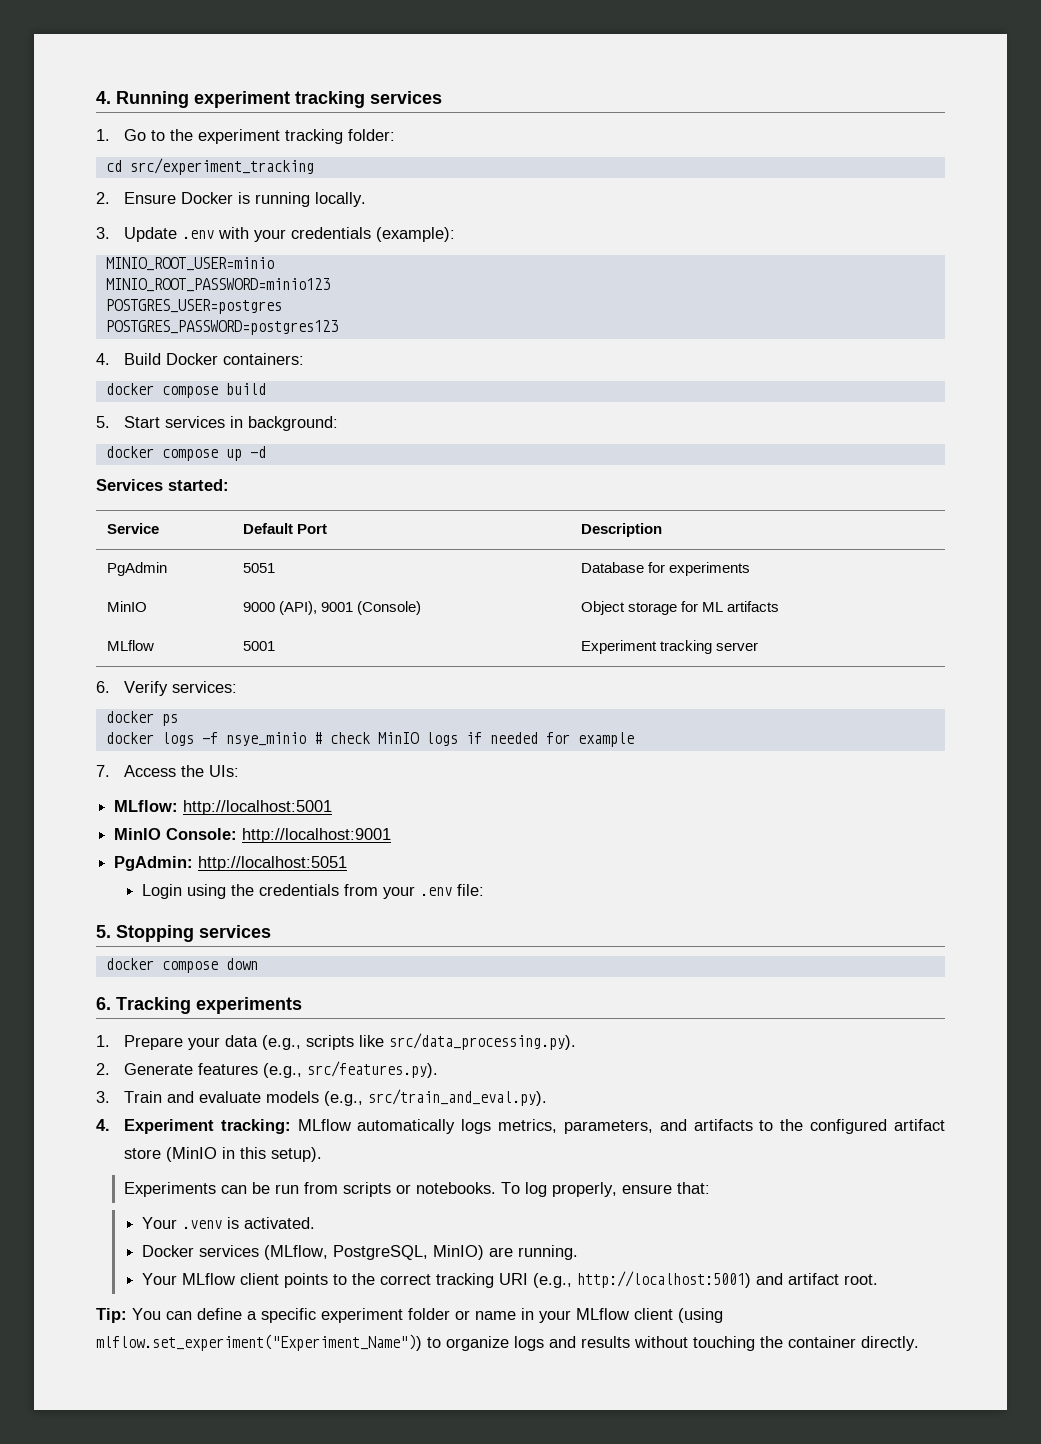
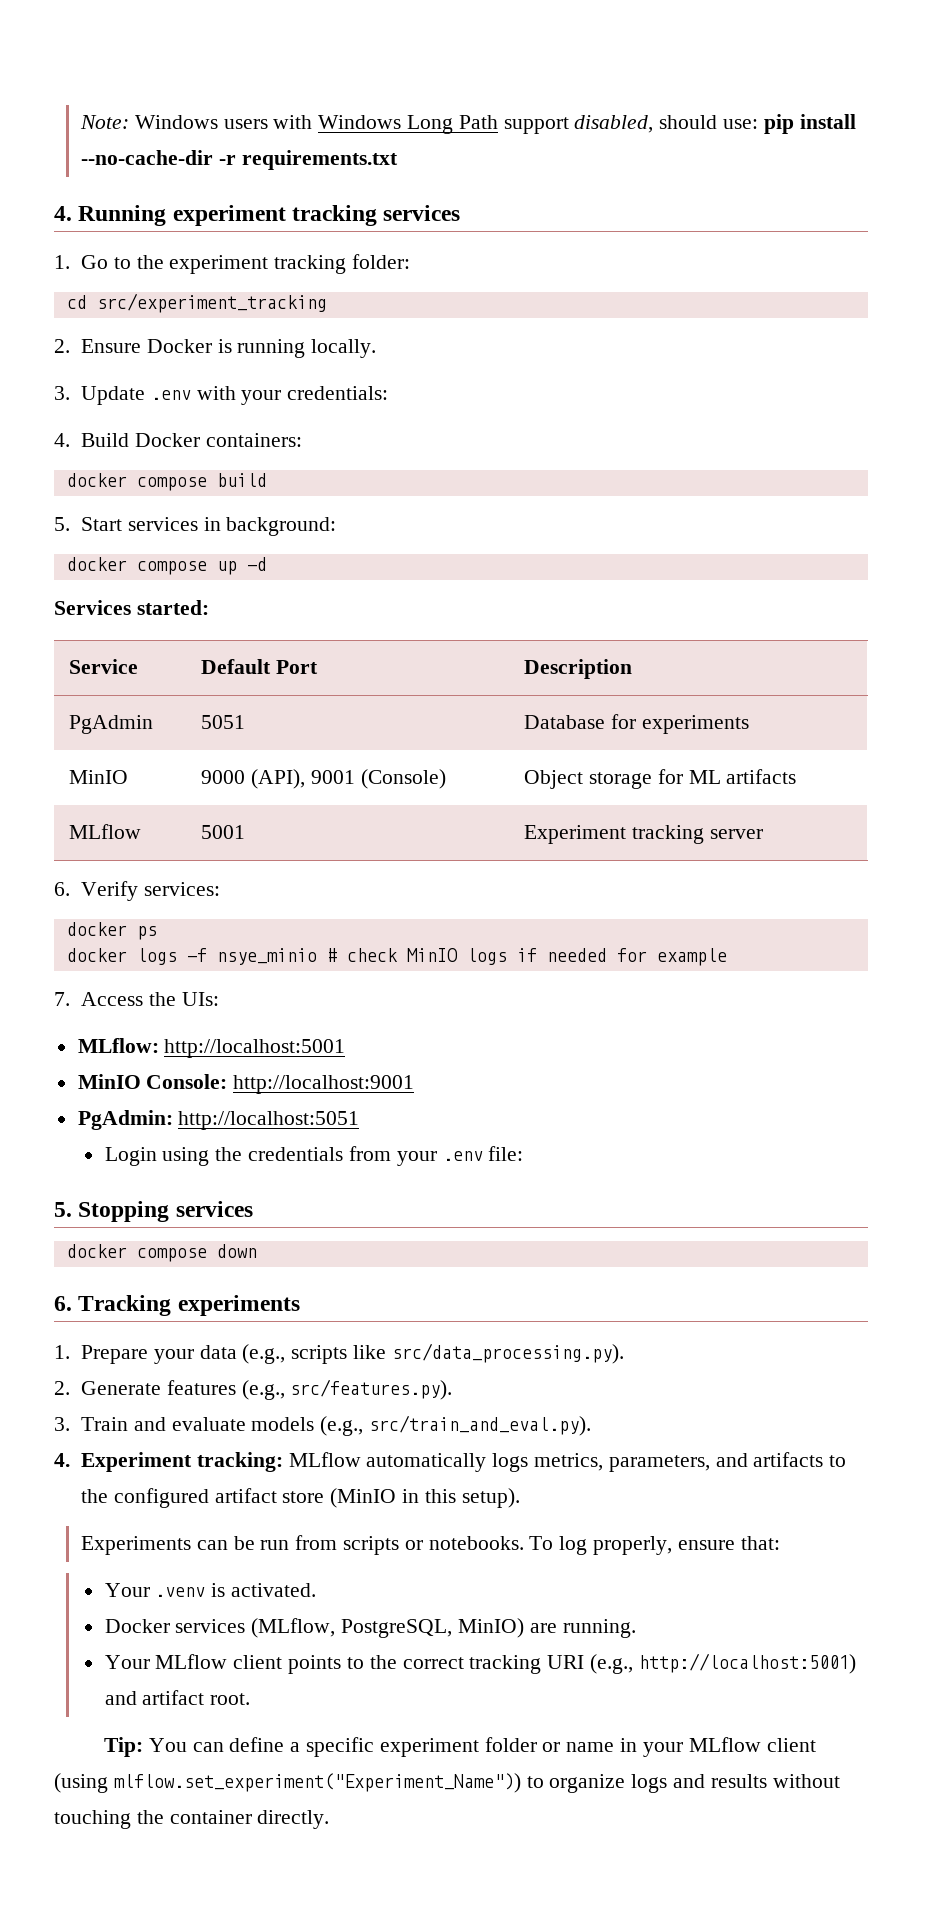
(96, 97) none -> [80,114,856,134] [81,150,398,170] Note: Windows users with Windows Long Path support disabled, should use: pip install --no-cache-dir -r requirements.txt //
[290,227,455,242] [105,257,274,271] [105,278,330,292] [105,299,282,314] [105,320,338,335] credentials (example): // MINIO_ROOT_USER=minio // MINIO_ROOT_PASSWORD=minio123 // POSTGRES_USER=postgres // POSTGRES_PASSWORD=postgres123 -> [287,386,389,400] credentials:

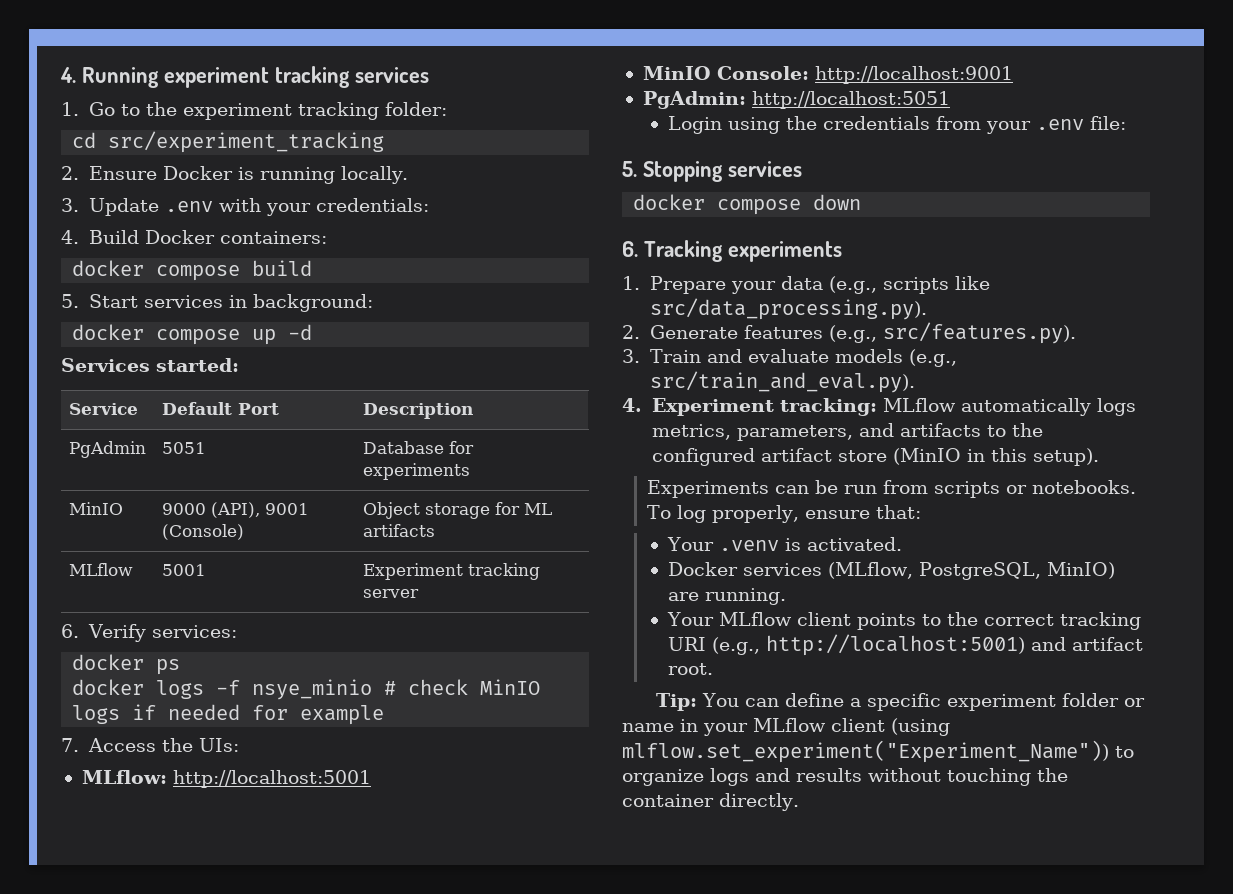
[80,114,856,134] [81,150,398,170] Note: Windows users with Windows Long Path support disabled, should use: pip install --no-cache-dir -r requirements.txt // -> (60, 75) none

